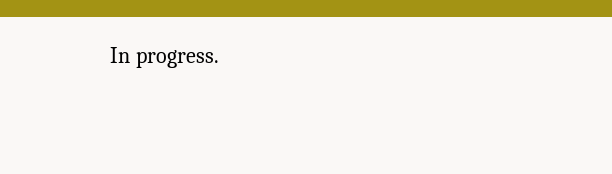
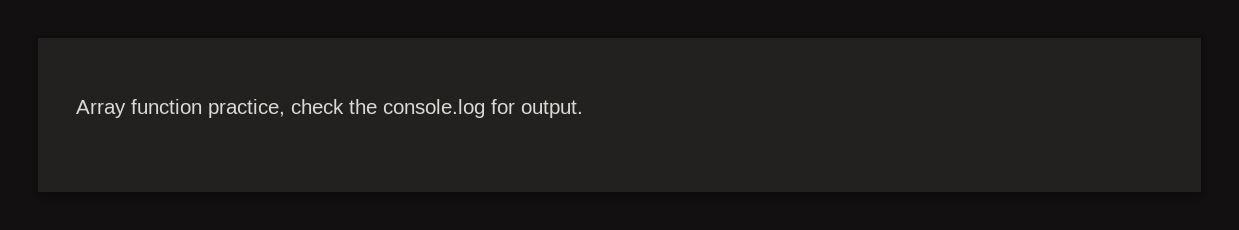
[110,47,219,68] In progress. -> [76,99,583,118] Array function practice, check the console.log for output.

